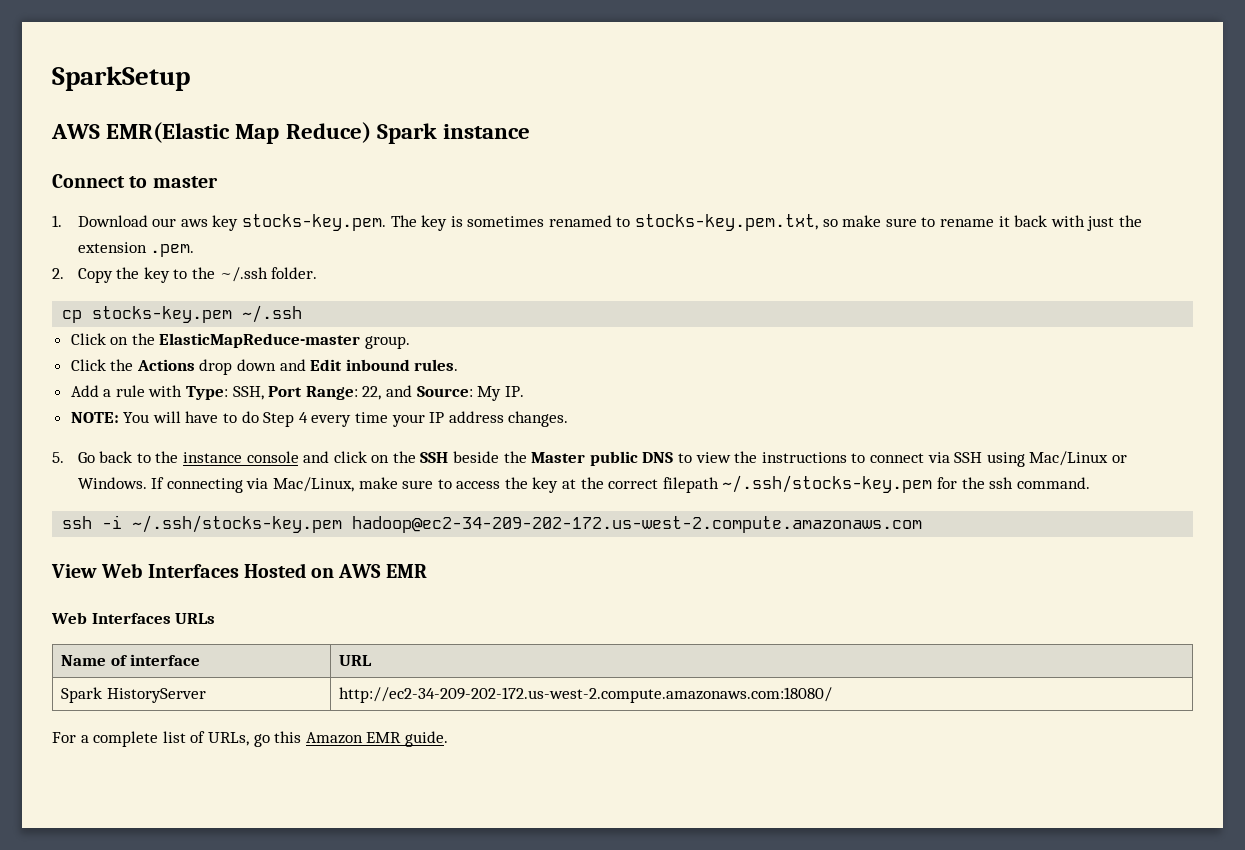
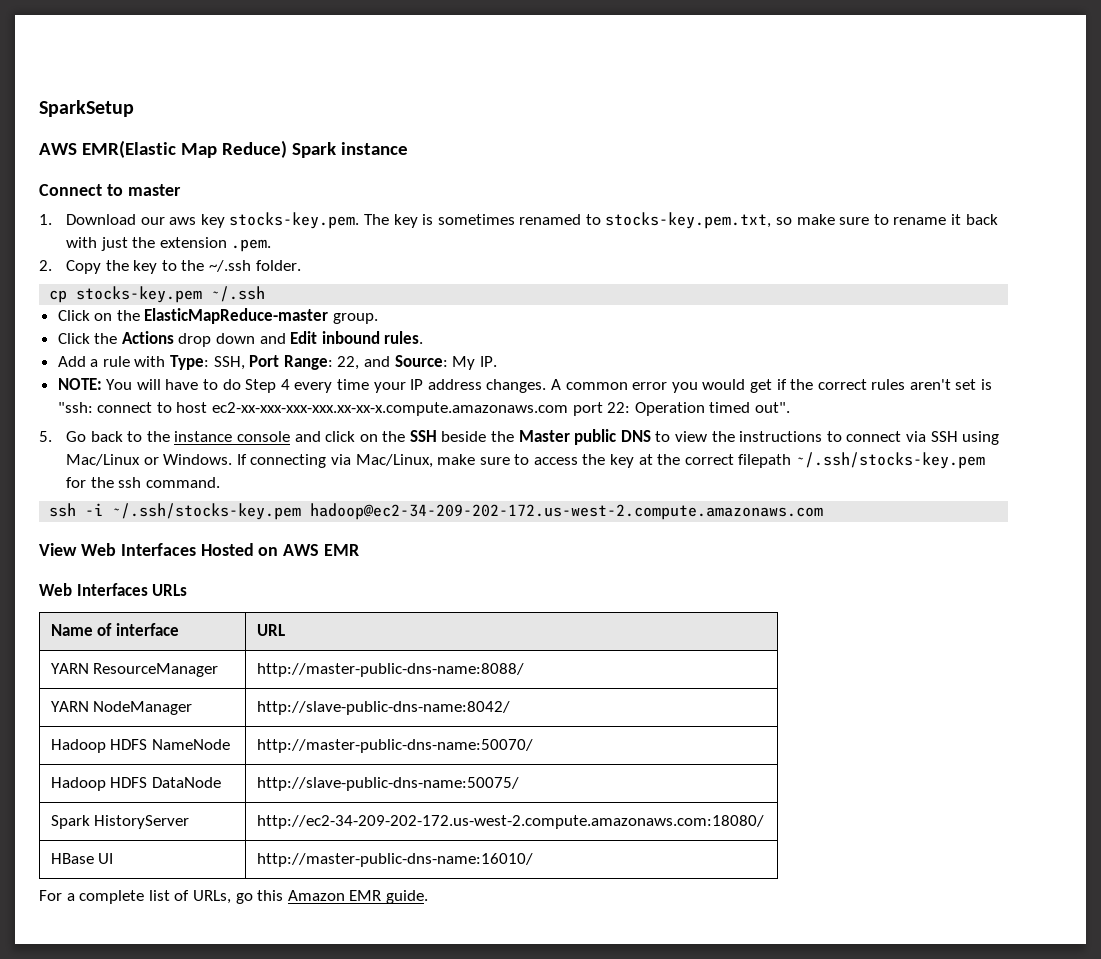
(569, 419) none -> [550,379,993,393] [57,402,791,416] A common error you would get if the correct rules aren't set is "ssh: connect to host ec2-xx-xxx-xxx-xxx.xx-xx-x.compute.amazonaws.com port 22: Operation timed out".
(373, 660) none -> [50,663,219,677] [256,663,524,677] [50,701,193,715] [256,701,510,715] [50,739,231,753] [256,739,533,753] [50,777,222,791] [256,777,519,791] // YARN ResourceManager | http://master-public-dns-name:8088/ // YARN NodeManager | http://slave-public-dns-name:8042/ // Hadoop HDFS NameNode | http://master-public-dns-name:50070/ // Hadoop HDFS DataNode | http://slave-public-dns-name:50075/
(833, 695) none -> [50,853,114,864] [256,853,533,867] // HBase UI | http://master-public-dns-name:16010/

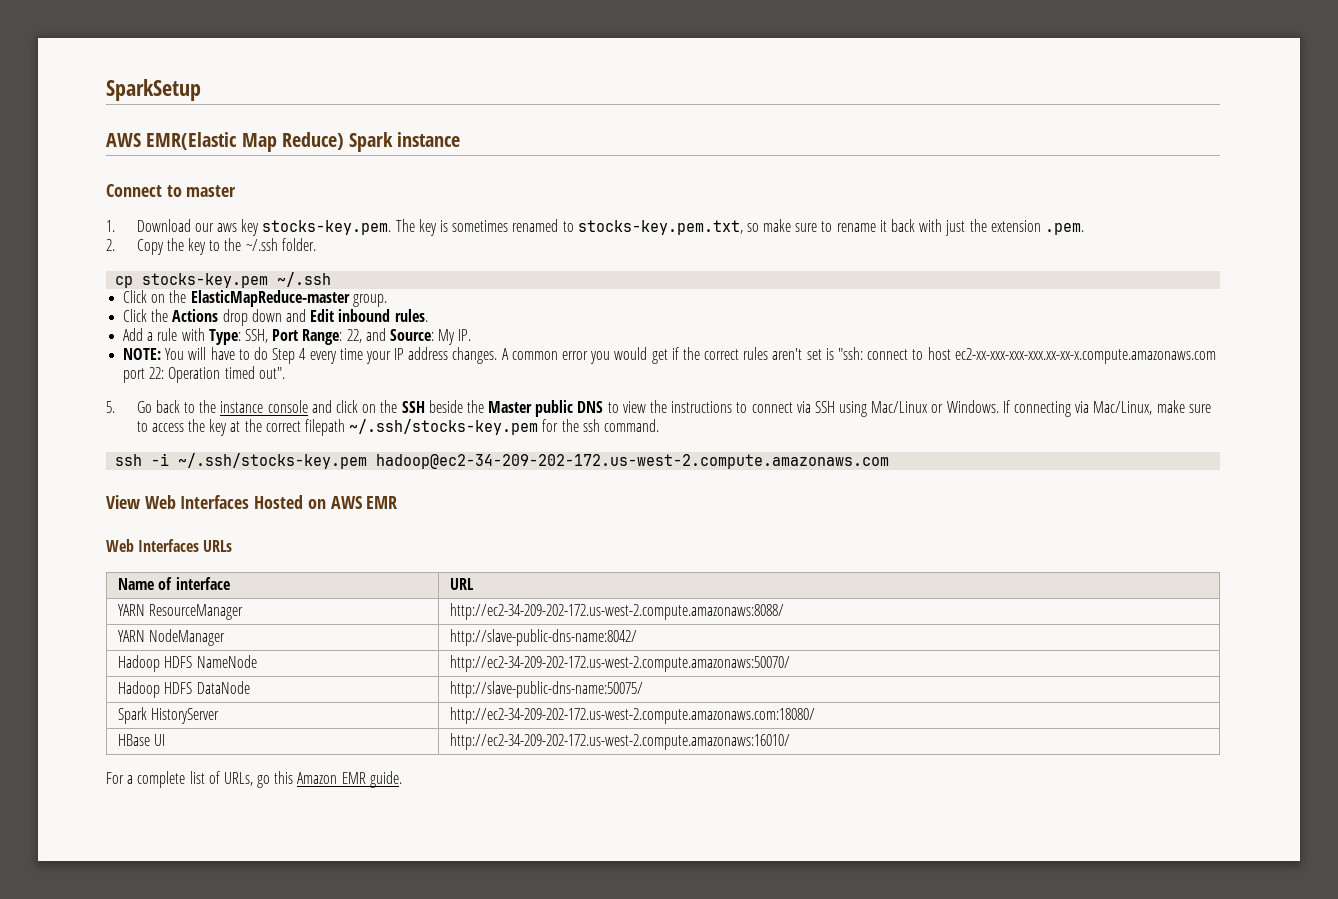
[256,663,524,677] http://master-public-dns-name:8088/ -> [450,603,785,620] http://ec2-34-209-202-172.us-west-2.compute.amazonaws:8088/
[256,739,533,753] http://master-public-dns-name:50070/ -> [450,655,791,672] http://ec2-34-209-202-172.us-west-2.compute.amazonaws:50070/
[256,853,533,867] http://master-public-dns-name:16010/ -> [450,733,791,750] http://ec2-34-209-202-172.us-west-2.compute.amazonaws:16010/

